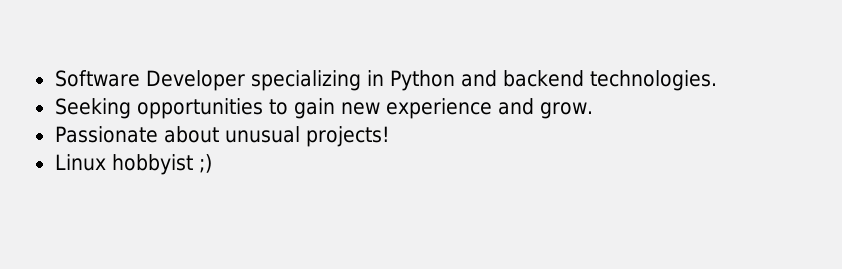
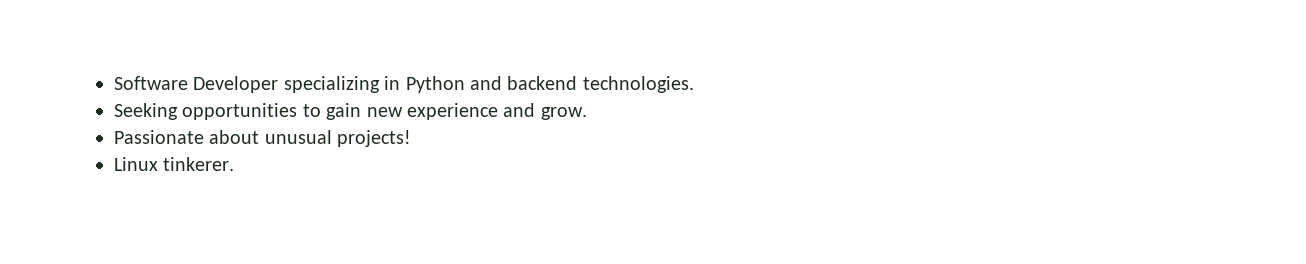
[111,154,212,175] hobbyist ;) -> [163,157,235,171] tinkerer.

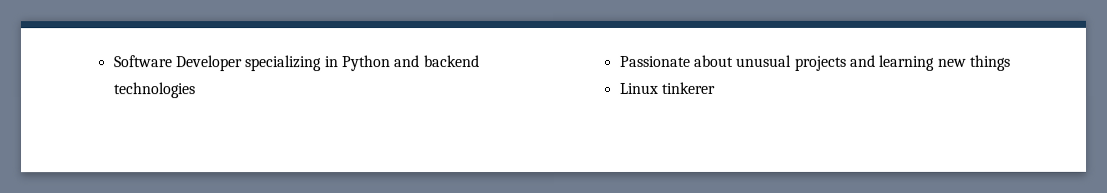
[582,76,694,93] [114,103,587,120] [114,130,412,147] technologies. // Seeking opportunities to gain new experience and grow. // Passionate about unusual projects! -> [112,82,196,99] [618,54,1010,71] technologies // Passionate about unusual projects and learning new things
[163,157,235,171] tinkerer. -> [660,81,715,94] tinkerer

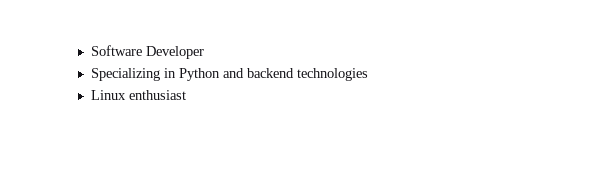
[244,55,322,72] specializing -> [90,68,160,81] // Specializing
[618,54,1010,71] // Passionate about unusual projects and learning new things -> (368, 74) none
[660,81,715,94] tinkerer -> [128,90,186,100] enthusiast

